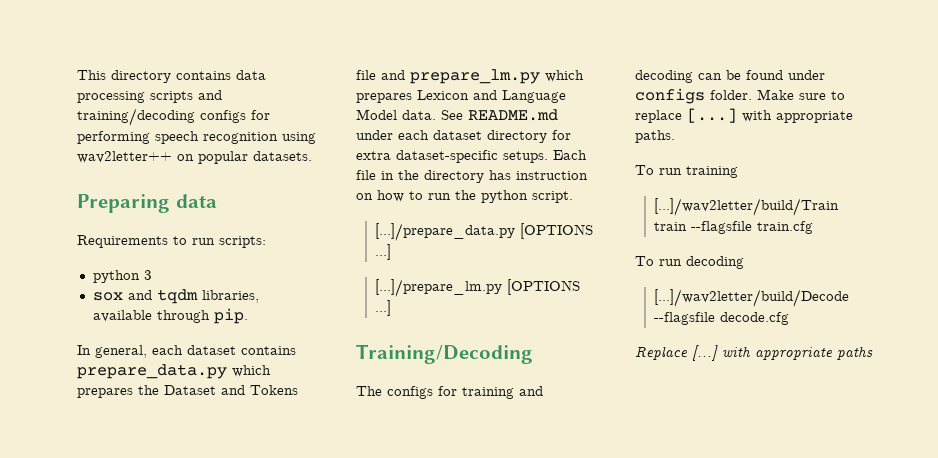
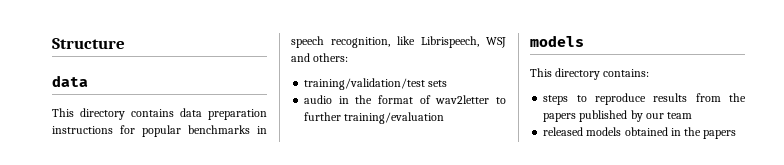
(77, 75) none -> [52,38,125,49] [52,75,88,87] Structure // data //
[77,90,222,103] [77,108,270,126] [77,131,316,144] [77,151,312,164] [77,194,217,213] [77,235,266,248] [92,270,152,283] [92,289,259,304] [92,308,248,324] [77,345,296,358] [77,364,271,379] [77,385,298,398] [356,69,584,84] [356,90,566,103] [356,109,558,121] [356,130,571,143] [356,150,587,163] [356,170,588,183] [356,190,573,203] [375,223,594,241] [375,244,392,260] [375,279,581,297] [375,300,392,316] [356,344,533,364] [356,386,543,399] [635,70,825,83] [635,88,845,104] [635,108,853,123] [635,130,675,143] [635,165,738,178] [654,198,840,216] [654,221,814,234] [635,256,744,269] [654,289,850,307] [654,312,790,325] [635,345,873,361] processing scripts and training/decoding configs for performing speech recognition using wav2letter++ on popular datasets. // Preparing data // Requirements to run scripts: // python 3 // sox and tqdm libraries, available through pip. // In general, each dataset contains prepare_data.py which prepares the Dataset and Tokens file and prepare_lm.py which prepares Lexicon and Language Model data. See README.md under each dataset directory for extra dataset-specific setups. Each file in the directory has instruction on how to run the python script. // [...]/prepare_data.py [OPTIONS ...] // [...]/prepare_lm.py [OPTIONS ...] // Training/Decoding // The configs for training and decoding can be found under configs folder. Make sure to replace [...] with appropriate paths. // To run training // [...]/wav2letter/build/Train train --flagsfile train.cfg // To run decoding // [...]/wav2letter/build/Decode --flagsfile decode.cfg // Replace [...] with appropriate paths -> [208,109,267,120] [52,125,267,137] [291,36,506,48] [291,53,349,62] [304,78,448,90] [304,95,506,104] [304,112,445,124] [530,35,584,47] [530,68,650,80] [543,93,746,105] [543,110,693,122] [543,127,737,139] preparation instructions for popular benchmarks in speech recognition, like Librispeech, WSJ and others: // training/validation/test sets // audio in the format of wav2letter to further training/evaluation // models // This directory contains: // steps to reproduce results from the papers published by our team // released models obtained in the papers

